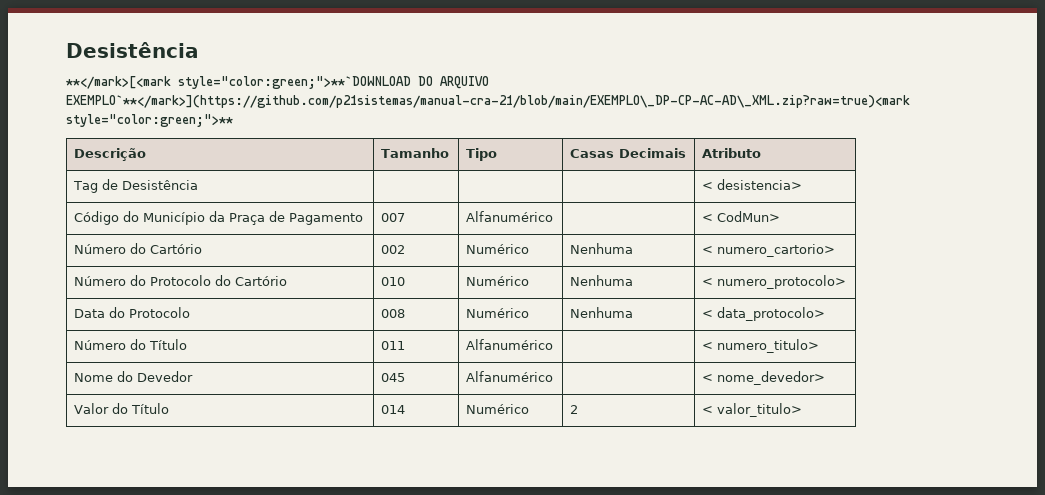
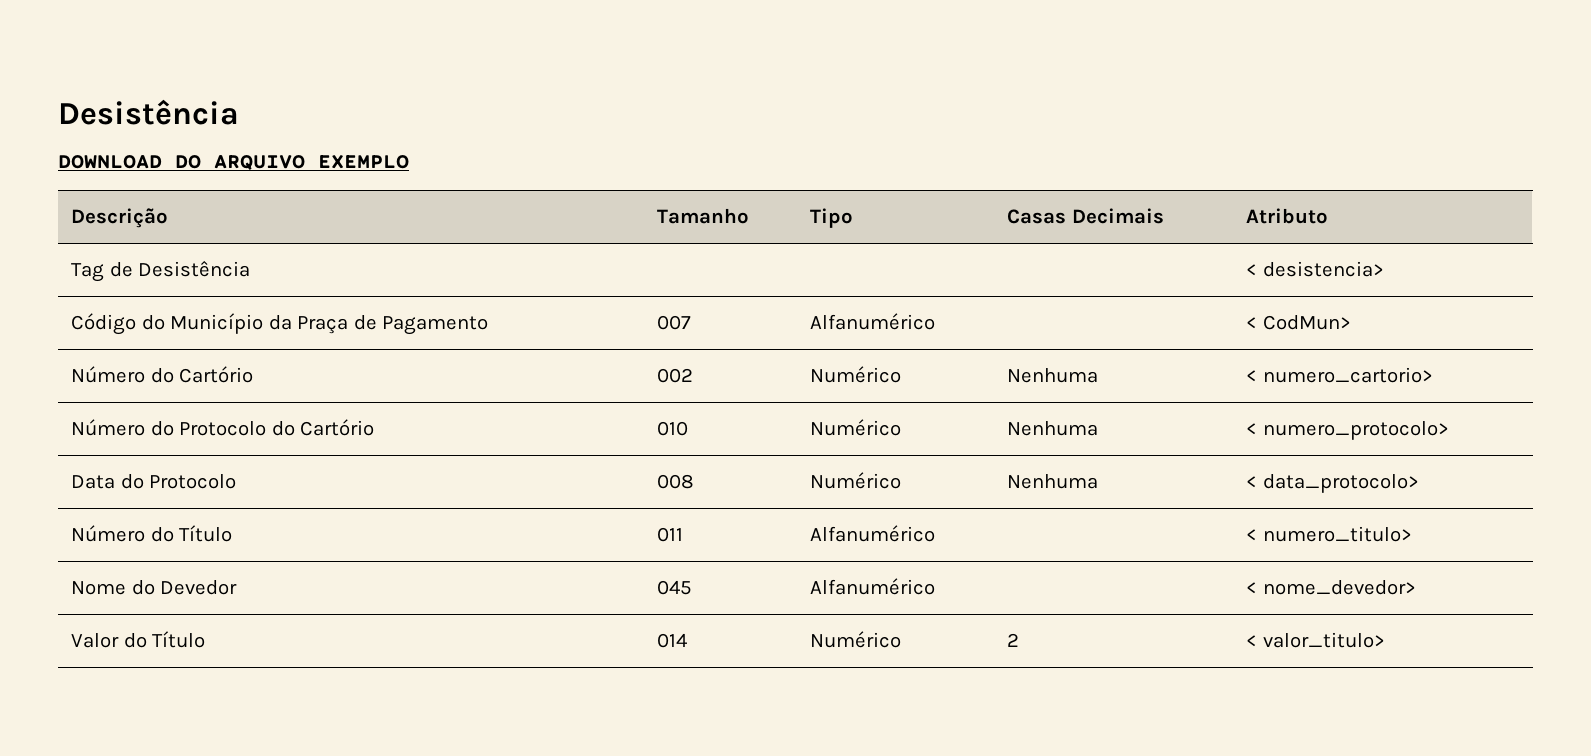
[66,76,489,89] [66,95,910,108] [66,114,233,127] **</mark>[<mark style="color:green;">**`DOWNLOAD DO ARQUIVO EXEMPLO`**</mark>](https://github.com/p21sistemas/manual-cra-21/blob/main/EXEMPLO\_DP-CP-AC-AD\_XML.zip?raw=true)<mark style="color:green;">** -> [58,155,409,170] DOWNLOAD DO ARQUIVO EXEMPLO

